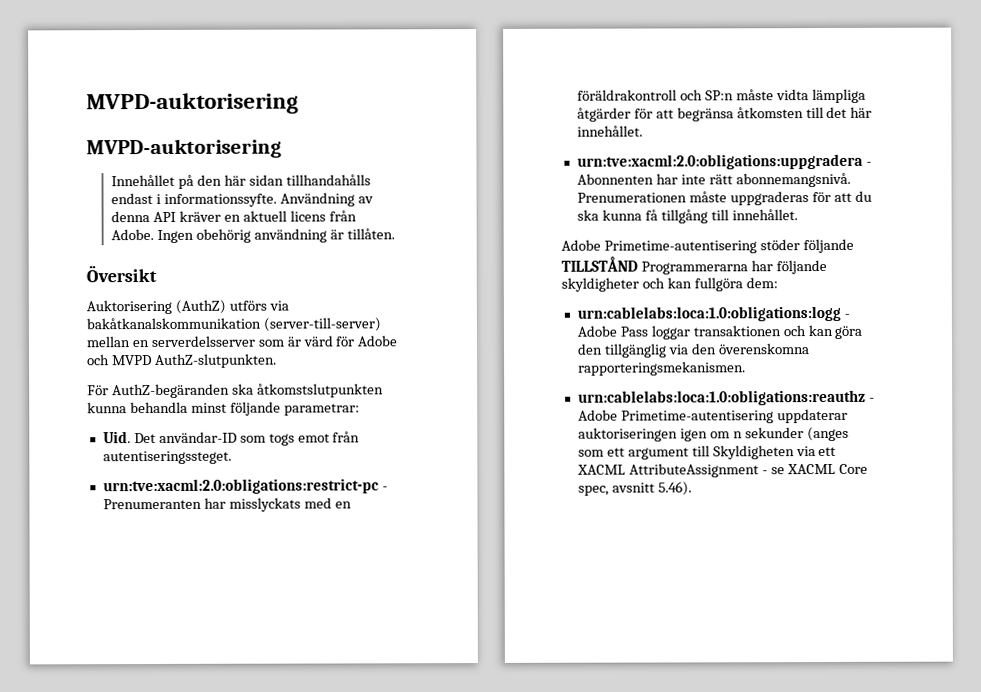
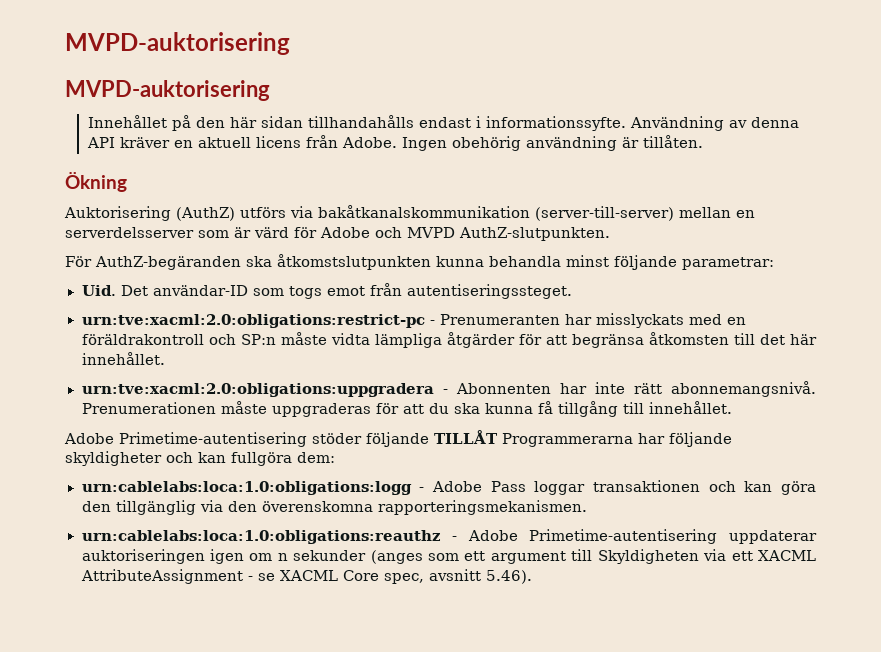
[86,264,157,283] Översikt -> [65,172,127,192] Ökning
[561,256,638,272] TILLSTÅND -> [434,430,498,444] TILLÅT

